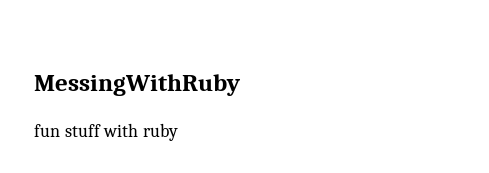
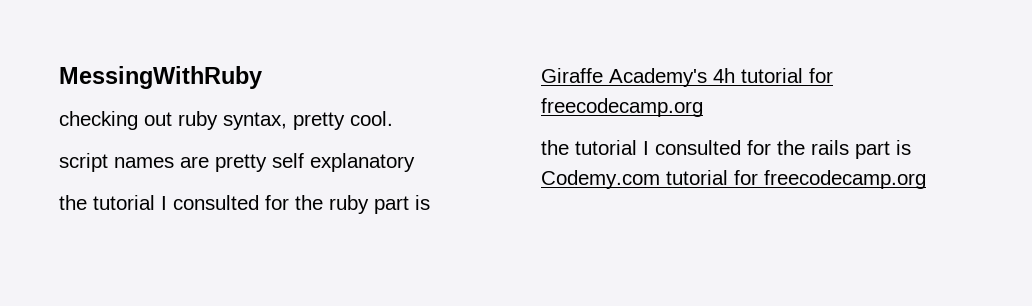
[34,123,179,141] fun stuff with ruby -> [59,111,393,130] [59,153,415,172] [59,195,430,214] [541,68,833,87] [541,98,703,117] [541,140,911,159] [541,170,926,189] checking out ruby syntax, pretty cool. // script names are pretty self explanatory // the tutorial I consulted for the ruby part is Giraffe Academy's 4h tutorial for freecodecamp.org // the tutorial I consulted for the rails part is Codemy.com tutorial for freecodecamp.org

